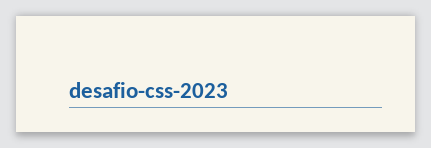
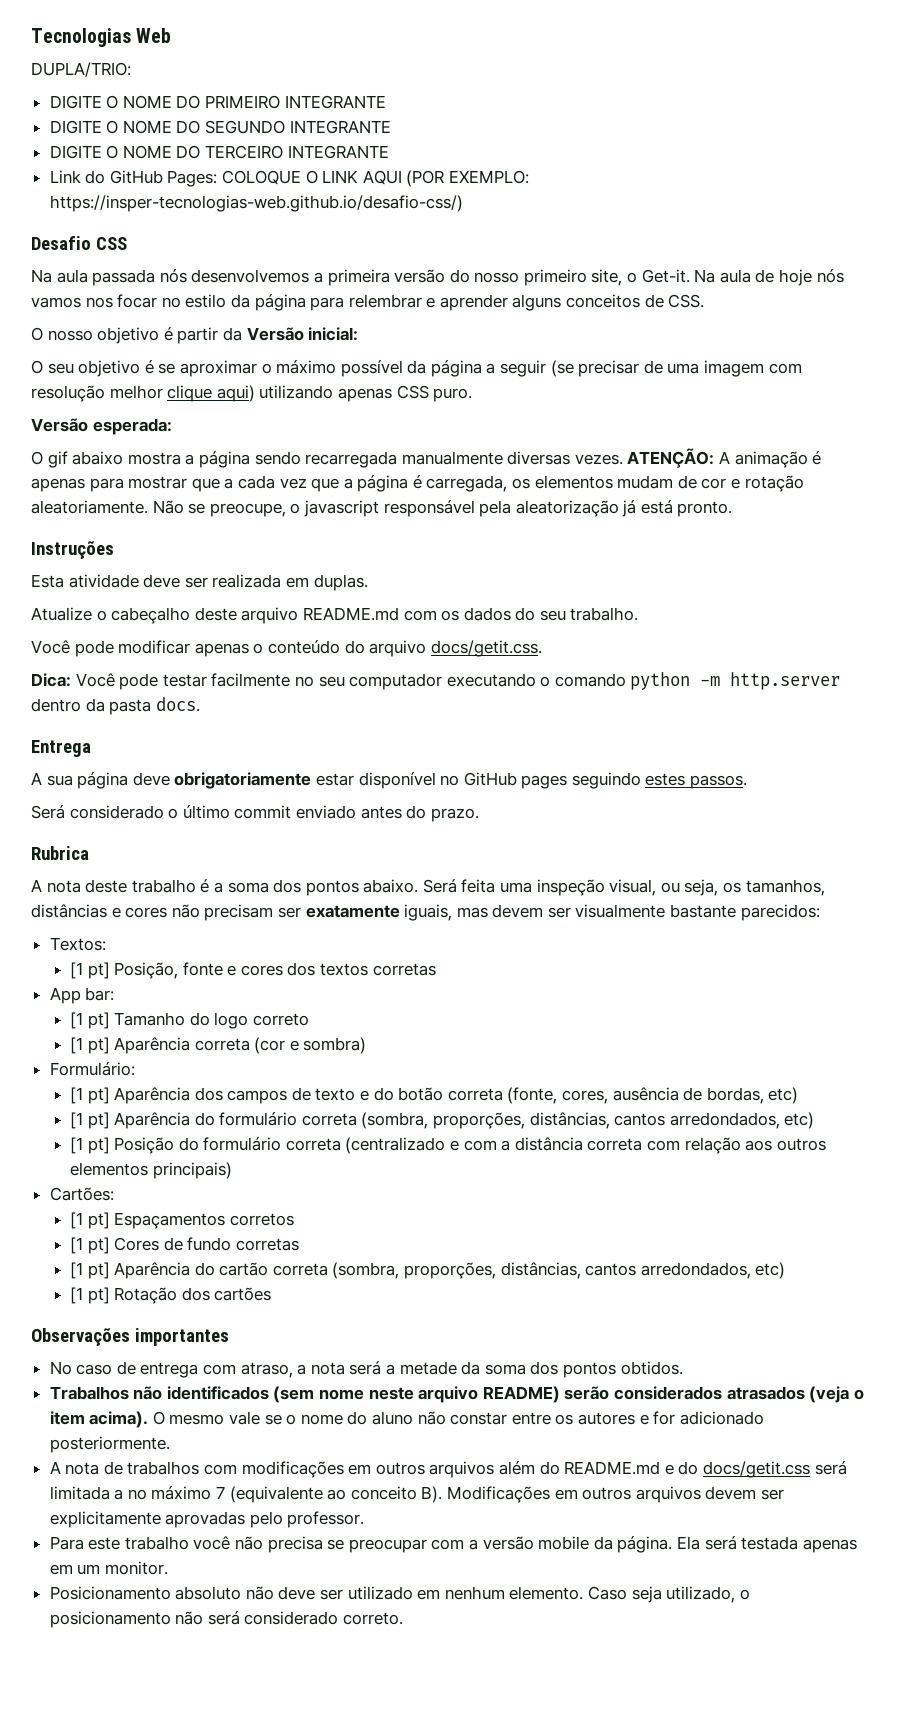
[69,82,228,98] desafio-css-2023 -> [31,28,172,47] [31,62,131,77] [49,95,386,109] [49,120,391,134] [49,145,389,159] [49,170,530,187] [49,195,463,212] [31,236,127,250] [31,269,844,286] [31,294,705,311] [31,327,359,344] [31,360,802,377] [31,385,473,402] [31,418,172,435] [31,448,822,468] [31,475,804,492] [31,500,733,517] [31,541,114,559] [31,574,368,591] [31,607,639,624] [31,640,542,657] [31,672,841,690] [31,697,200,715] [31,740,91,757] [31,772,748,789] [31,805,479,822] [31,846,89,860] [31,879,825,896] [31,904,820,921] [49,937,106,951] [69,962,436,979] [49,987,115,1004] [69,1012,309,1029] [69,1037,367,1054] [49,1062,135,1076] [69,1087,799,1104] [69,1112,815,1129] [69,1137,826,1154] [69,1162,232,1179] [49,1187,114,1201] [69,1212,294,1229] [69,1237,299,1254] [69,1262,786,1279] [69,1287,272,1304] [31,1328,229,1346] [49,1361,683,1378] [49,1386,864,1403] [49,1411,764,1428] [49,1436,170,1453] [49,1461,847,1478] [49,1486,784,1503] [49,1511,365,1528] [49,1536,857,1553] [49,1561,168,1575] [49,1586,750,1603] [49,1611,404,1628] Tecnologias Web // DUPLA/TRIO: // DIGITE O NOME DO PRIMEIRO INTEGRANTE // DIGITE O NOME DO SEGUNDO INTEGRANTE // DIGITE O NOME DO TERCEIRO INTEGRANTE // Link do GitHub Pages: COLOQUE O LINK AQUI (POR EXEMPLO: https://insper-tecnologias-web.github.io/desafio-css/) // Desafio CSS // Na aula passada nós desenvolvemos a primeira versão do nosso primeiro site, o Get-it. Na aula de hoje nós vamos nos focar no estilo da página para relembrar e aprender alguns conceitos de CSS. // O nosso objetivo é partir da Versão inicial: // O seu objetivo é se aproximar o máximo possível da página a seguir (se precisar de uma imagem com resolução melhor clique aqui) utilizando apenas CSS puro. // Versão esperada: // O gif abaixo mostra a página sendo recarregada manualmente diversas vezes. ATENÇÃO: A animação é apenas para mostrar que a cada vez que a página é carregada, os elementos mudam de cor e rotação aleatoriamente. Não se preocupe, o javascript responsável pela aleatorização já está pronto. // Instruções // Esta atividade deve ser realizada em duplas. // Atualize o cabeçalho deste arquivo README.md com os dados do seu trabalho. // Você pode modificar apenas o conteúdo do arquivo docs/getit.css. // Dica: Você pode testar facilmente no seu computador executando o comando python -m http.server dentro da pasta docs. // Entrega // A sua página deve obrigatoriamente estar disponível no GitHub pages seguindo estes passos. // Será considerado o último commit enviado antes do prazo. // Rubrica // A nota deste trabalho é a soma dos pontos abaixo. Será feita uma inspeção visual, ou seja, os tamanhos, distâncias e cores não precisam ser exatamente iguais, mas devem ser visualmente bastante parecidos: // Textos: // [1 pt] Posição, fonte e cores dos textos corretas // App bar: // [1 pt] Tamanho do logo correto // [1 pt] Aparência correta (cor e sombra) // Formulário: // [1 pt] Aparência dos campos de texto e do botão correta (fonte, cores, ausência de bordas, etc) // [1 pt] Aparência do formulário correta (sombra, proporções, distâncias, cantos arredondados, etc) // [1 pt] Posição do formulário correta (centralizado e com a distância correta com relação aos outros elementos principais) // Cartões: // [1 pt] Espaçamentos corretos // [1 pt] Cores de fundo corretas // [1 pt] Aparência do cartão correta (sombra, proporções, distâncias, cantos arredondados, etc) // [1 pt] Rotação dos cartões // Observações importantes // No caso de entrega com atraso, a nota será a metade da soma dos pontos obtidos. // Trabalhos não identificados (sem nome neste arquivo README) serão considerados atrasados (veja o item acima). O mesmo vale se o nome do aluno não constar entre os autores e for adicionado posteriormente. // A nota de trabalhos com modificações em outros arquivos além do README.md e do docs/getit.css será limitada a no máximo 7 (equivalente ao conceito B). Modificações em outros arquivos devem ser explicitamente aprovadas pelo professor. // Para este trabalho você não precisa se preocupar com a versão mobile da página. Ela será testada apenas em um monitor. // Posicionamento absoluto não deve ser utilizado em nenhum elemento. Caso seja utilizado, o posicionamento não será considerado correto.

